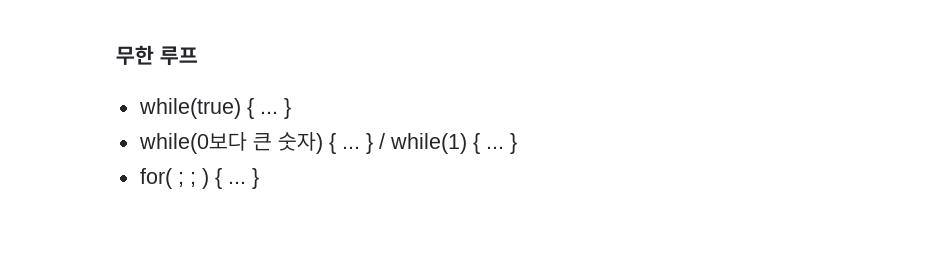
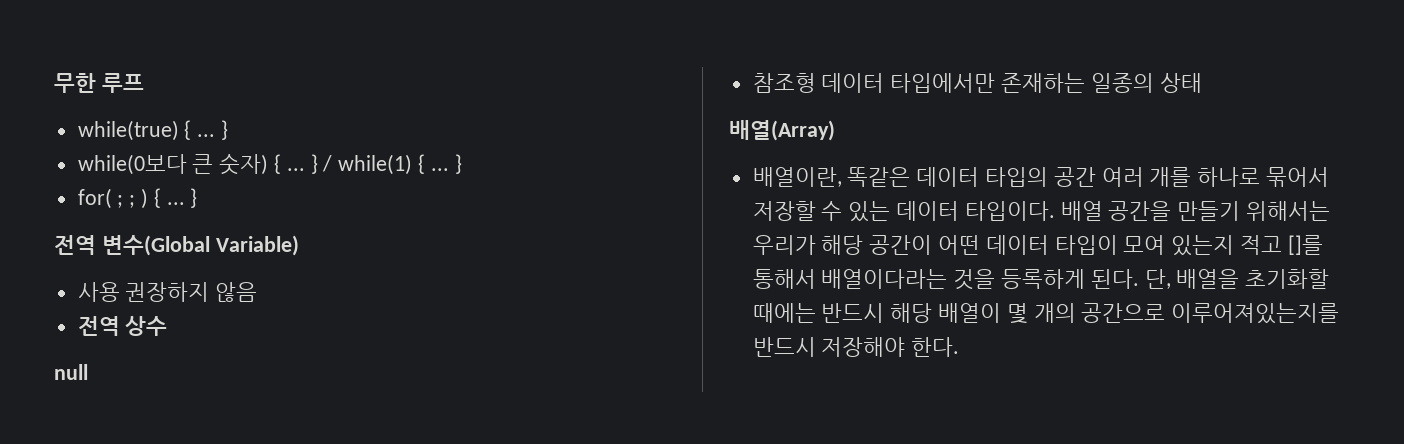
(259, 178) none -> [54,235,299,256] [77,282,258,302] [77,316,168,336] [54,364,88,380] [752,73,1202,93] [729,120,835,141] [752,167,1330,187] [752,201,1331,222] [752,235,1323,256] [752,269,1330,290] [752,303,1340,324] [752,337,960,357] // 전역 변수(Global Variable) // 사용 권장하지 않음 // 전역 상수 // null // 참조형 데이터 타입에서만 존재하는 일종의 상태 // 배열(Array) // 배열이란, 똑같은 데이터 타입의 공간 여러 개를 하나로 묶어서 저장할 수 있는 데이터 타입이다. 배열 공간을 만들기 위해서는 우리가 해당 공간이 어떤 데이터 타입이 모여 있는지 적고 []를 통해서 배열이다라는 것을 등록하게 된다. 단, 배열을 초기화할 때에는 반드시 해당 배열이 몇 개의 공간으로 이루어져있는지를 반드시 저장해야 한다.

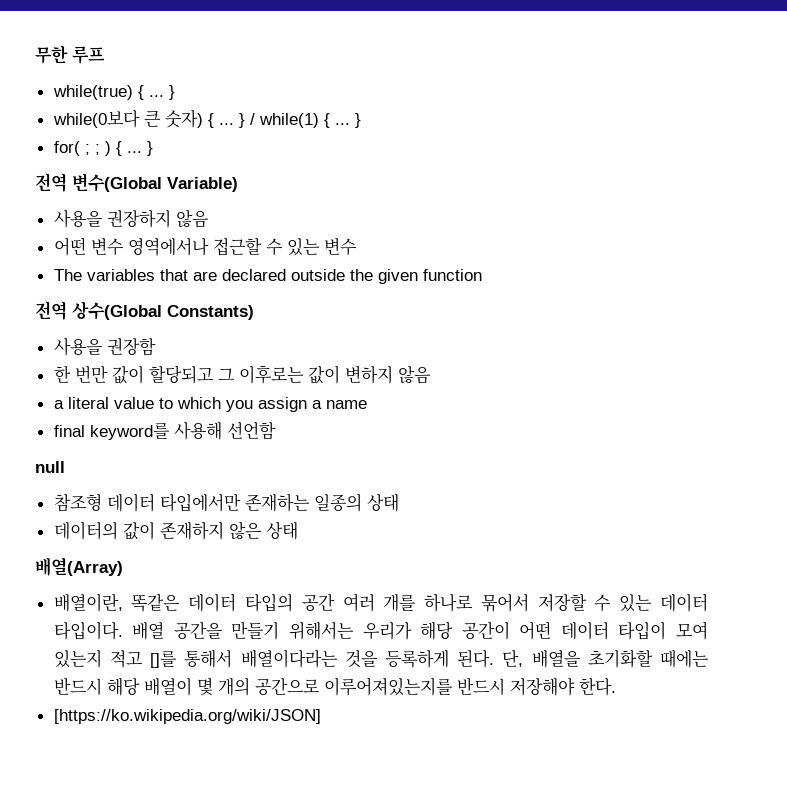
[77,282,120,302] 사용 -> [53,209,103,228] 사용을
[77,316,168,336] 전역 상수 -> [53,237,357,256] [53,269,482,284] [35,301,254,320] [53,337,156,356] [53,365,431,384] [53,397,367,412] [53,421,276,440] 어떤 변수 영역에서나 접근할 수 있는 변수 // The variables that are declared outside the given function // 전역 상수(Global Constants) // 사용을 권장함 // 한 번만 값이 할당되고 그 이후로는 값이 변하지 않음 // a literal value to which you assign a name // final keyword를 사용해 선언함
(1202, 83) none -> [53,521,298,540] // 데이터의 값이 존재하지 않은 상태
(960, 347) none -> [53,709,321,724] // [https://ko.wikipedia.org/wiki/JSON]

